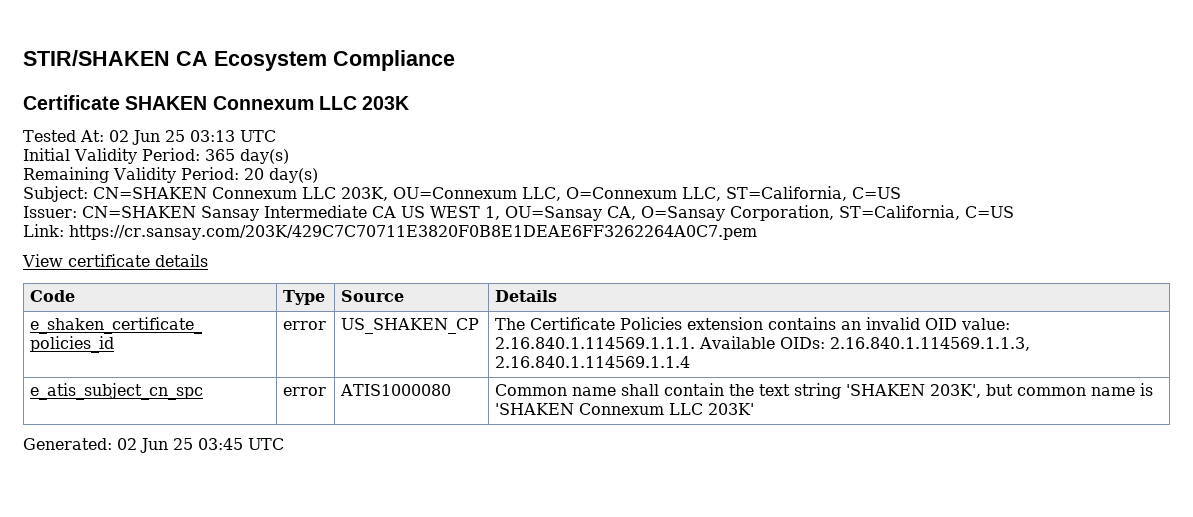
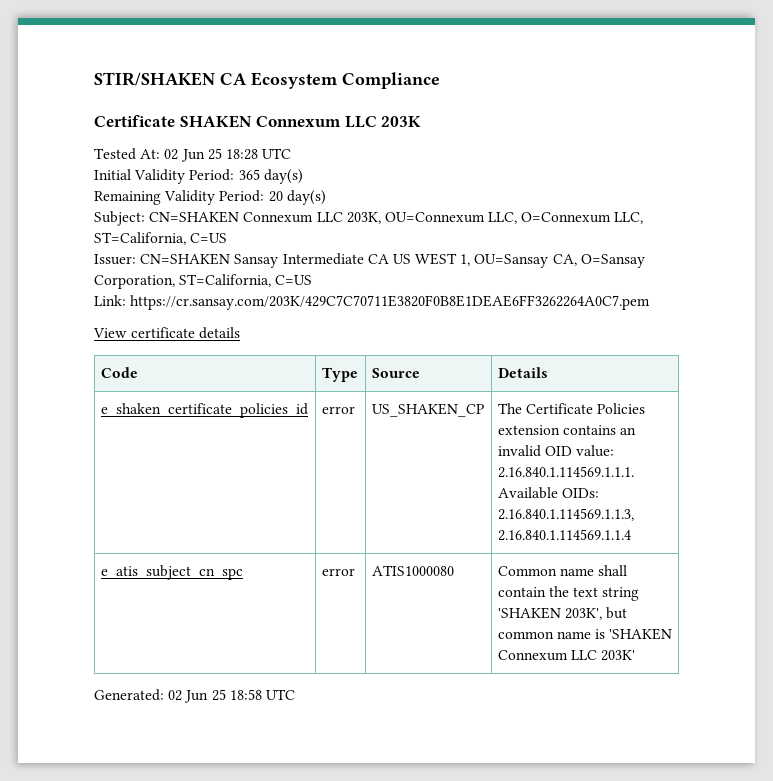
[189,130,235,142] 03:13 -> [225,149,258,160] 18:28
[198,438,243,450] 03:45 -> [229,689,262,700] 18:58

